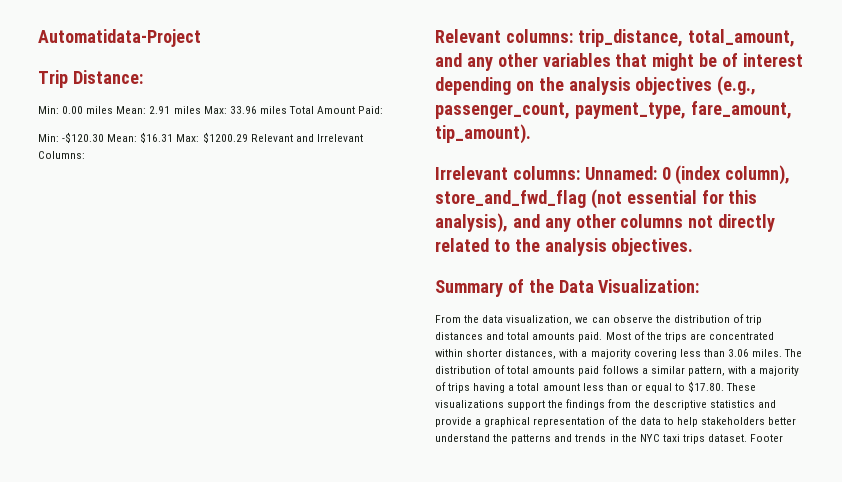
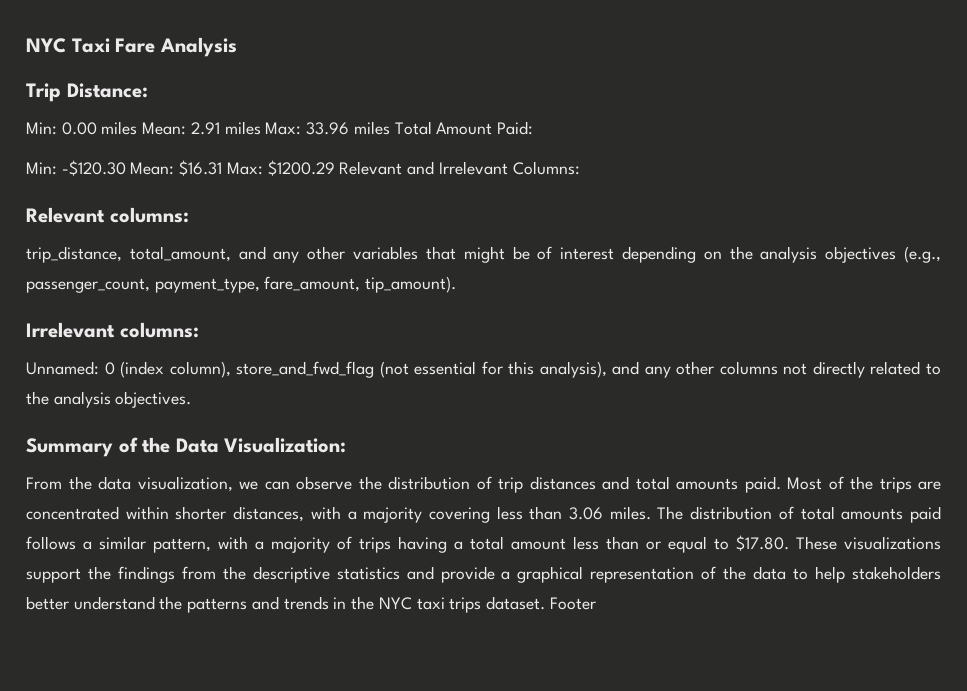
[38,29,201,47] Automatidata-Project -> [26,37,237,57] NYC Taxi Fare Analysis
(573, 36) none -> (189, 215) //
(580, 173) none -> (199, 330) //

